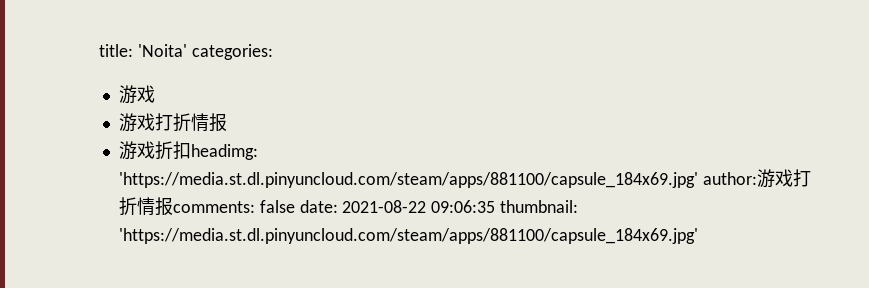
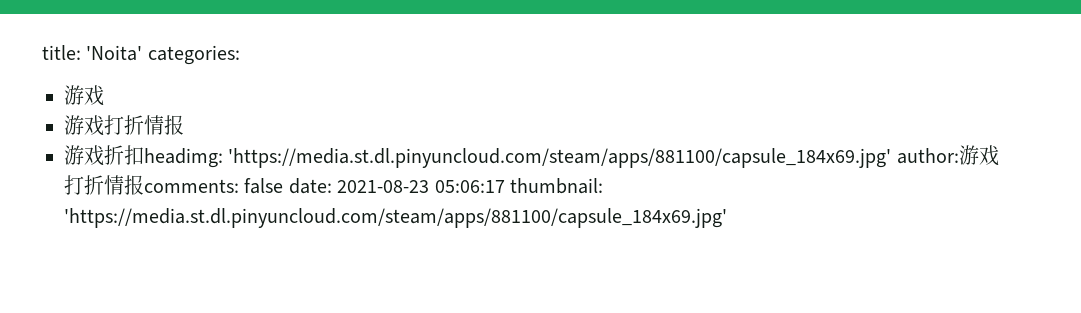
[342,200,496,213] 2021-08-22 09:06:35 -> [337,180,505,193] 2021-08-23 05:06:17

